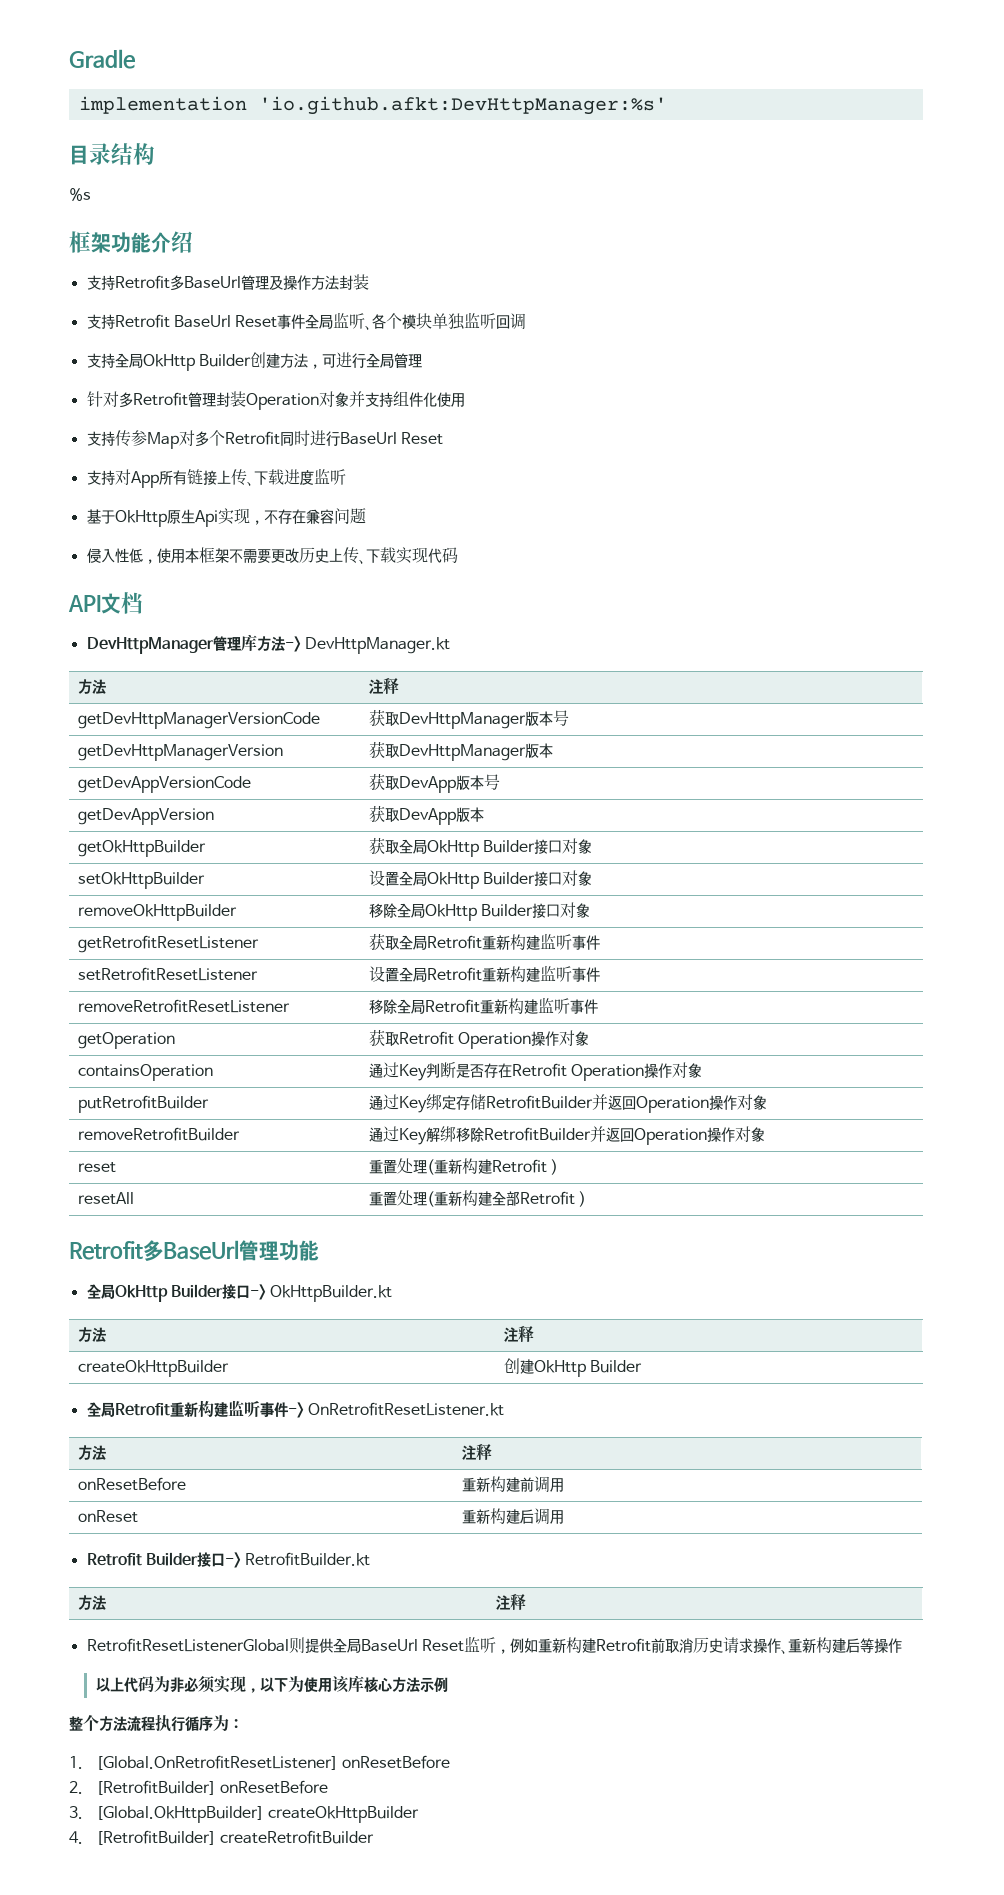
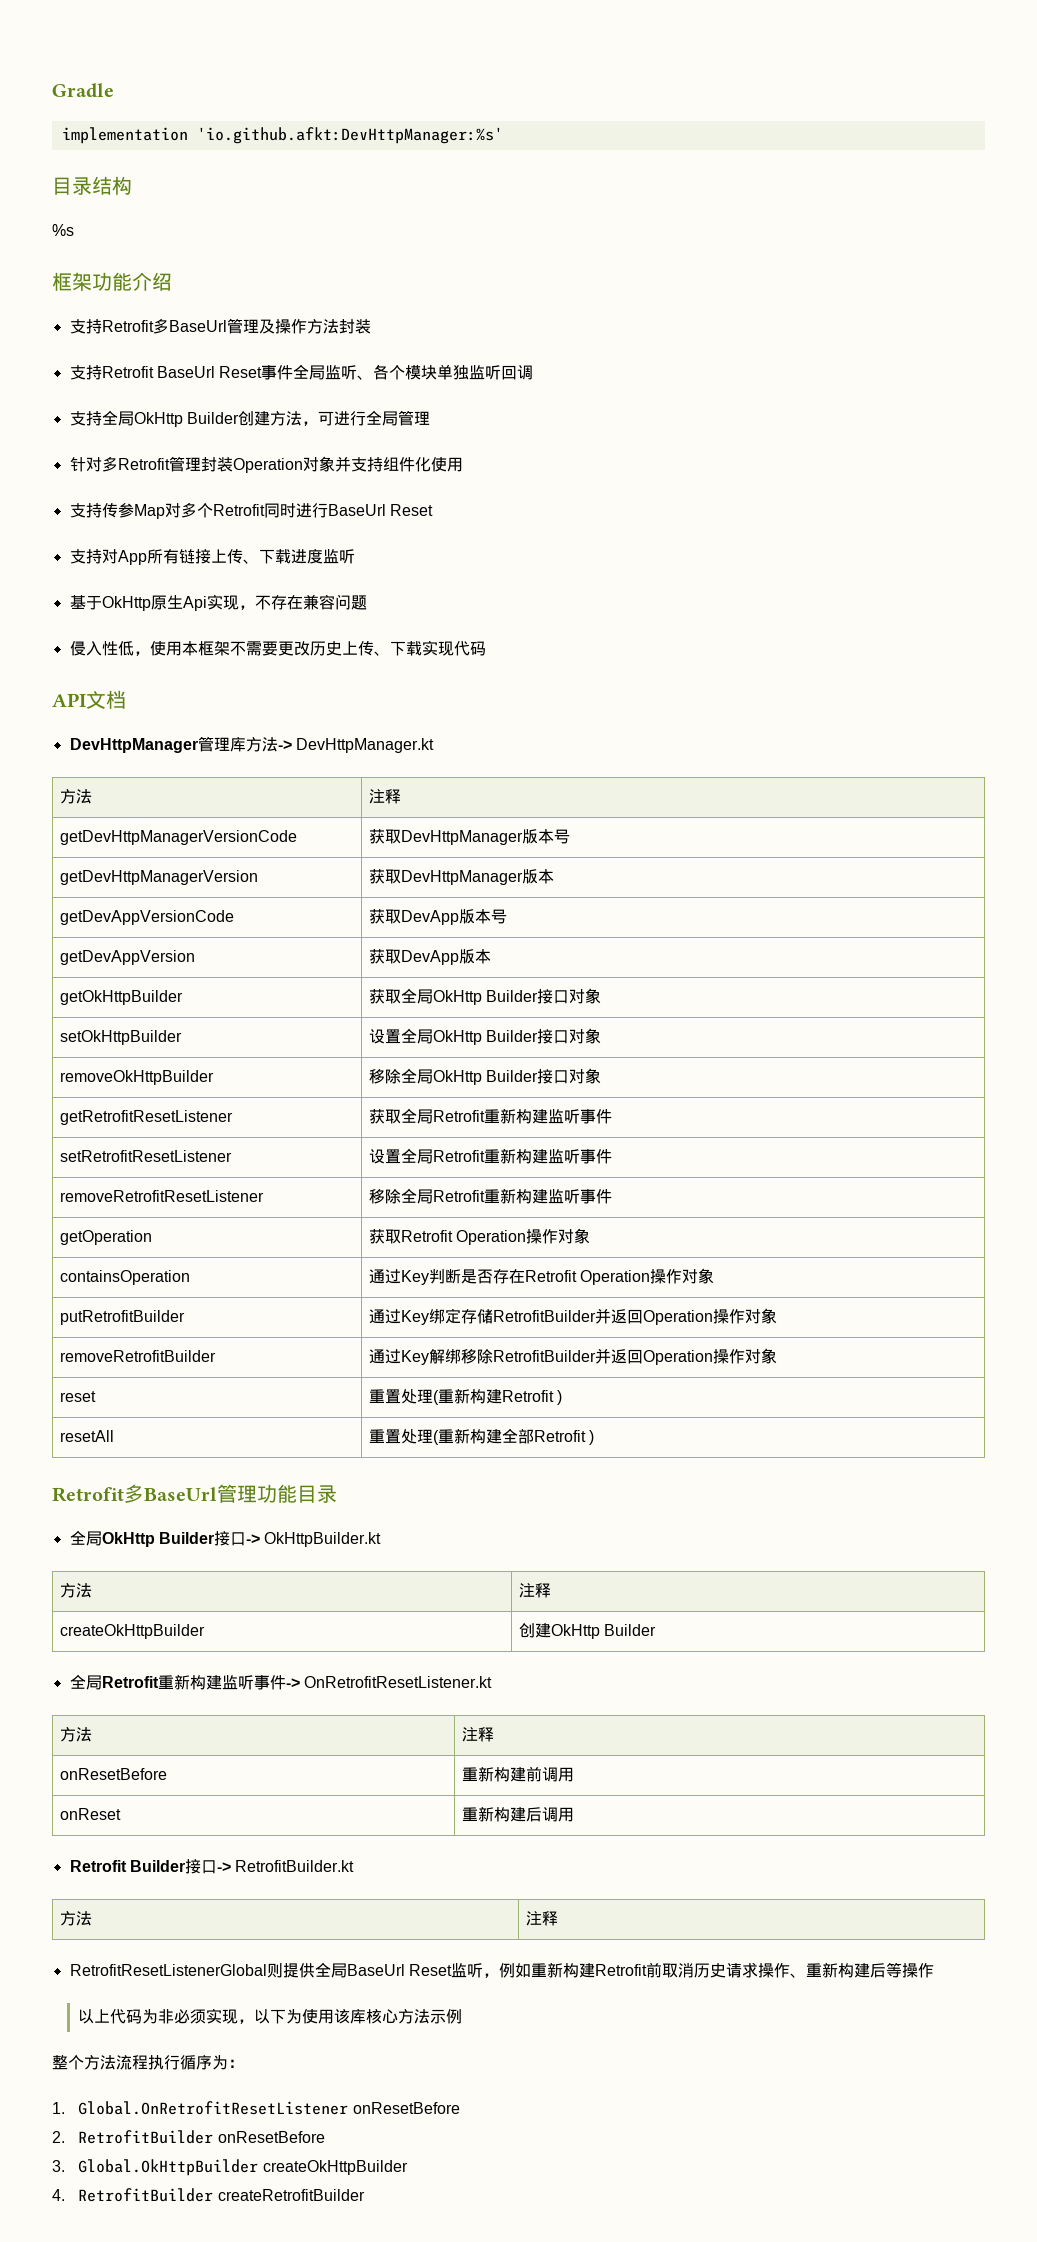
(319, 1250) none -> [297,1485,337,1503] 目录
[95,1755,338,1770] [Global.OnRetrofitResetListener] -> [78,2101,349,2115] Global.OnRetrofitResetListener
[95,1780,216,1795] [RetrofitBuilder] -> [78,2130,214,2144] RetrofitBuilder
[95,1806,264,1823] [Global.OkHttpBuilder] -> [78,2159,259,2176] Global.OkHttpBuilder
[95,1830,216,1845] [RetrofitBuilder] -> [78,2188,214,2202] RetrofitBuilder

